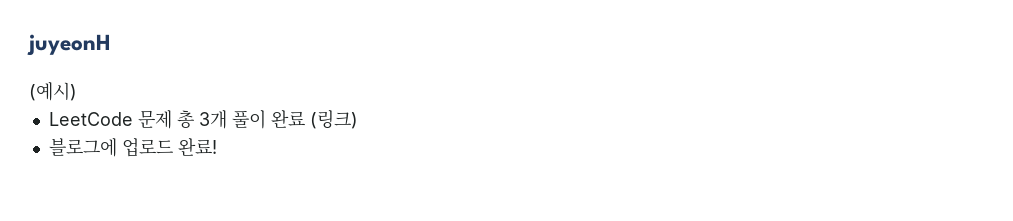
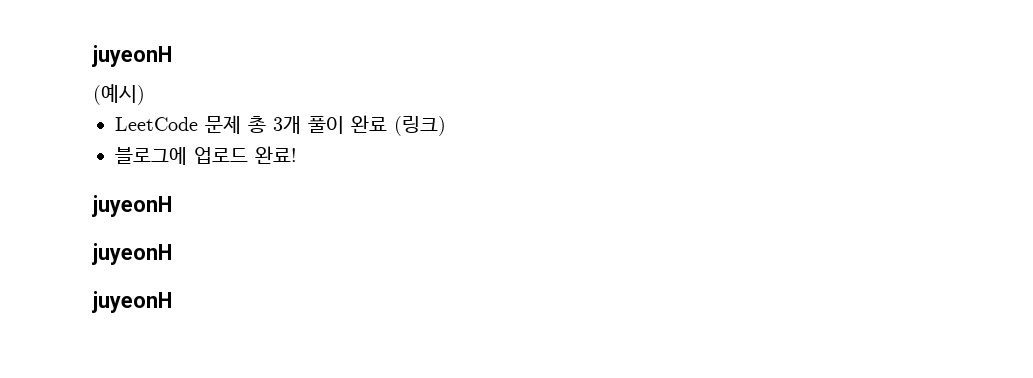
(217, 147) none -> [92,195,172,217] [92,243,172,265] [92,291,172,313] // juyeonH // juyeonH // juyeonH

